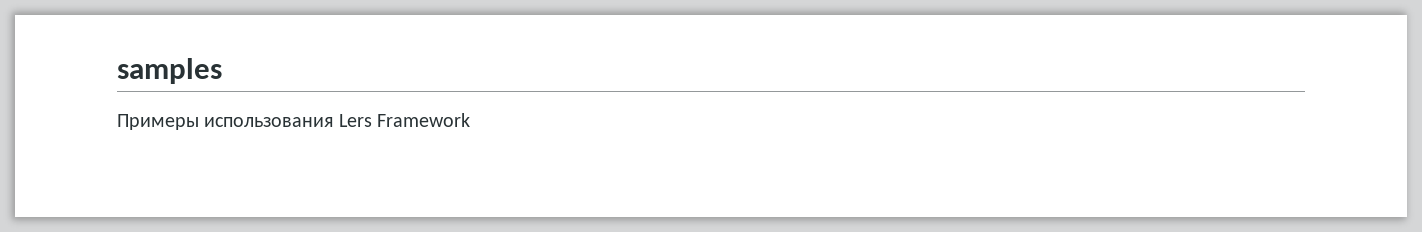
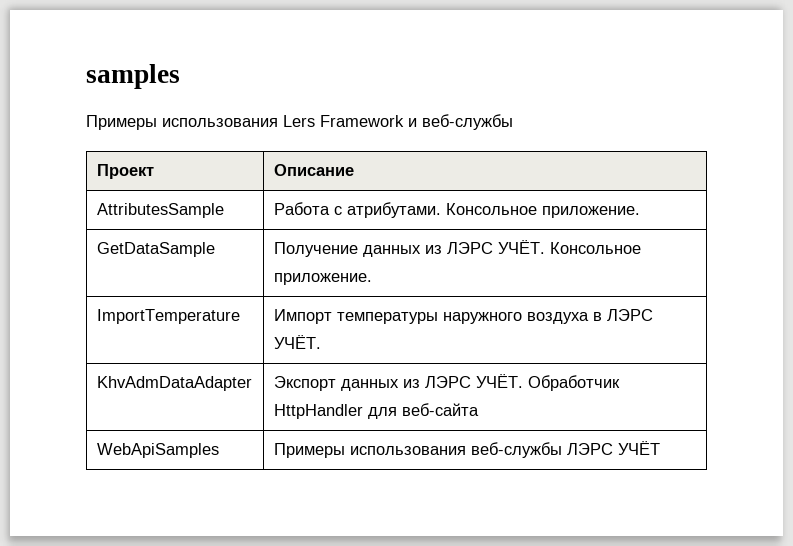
(471, 120) none -> [408,114,513,130] [96,164,154,179] [273,164,354,176] [96,203,224,218] [273,202,640,218] [96,242,215,257] [273,240,641,257] [273,273,372,285] [96,309,240,324] [273,309,653,324] [273,335,321,349] [96,376,252,391] [273,374,620,391] [273,403,479,419] [96,443,219,458] [273,441,660,458] и веб-службы // Проект | Описание // AttributesSample | Работа с атрибутами. Консольное приложение. // GetDataSample | Получение данных из ЛЭРС УЧЁТ. Консольное приложение. // ImportTemperature | Импорт температуры наружного воздуха в ЛЭРС УЧЁТ. // KhvAdmDataAdapter | Экспорт данных из ЛЭРС УЧЁТ. Обработчик HttpHandler для веб-сайта // WebApiSamples | Примеры использования веб-службы ЛЭРС УЧЁТ

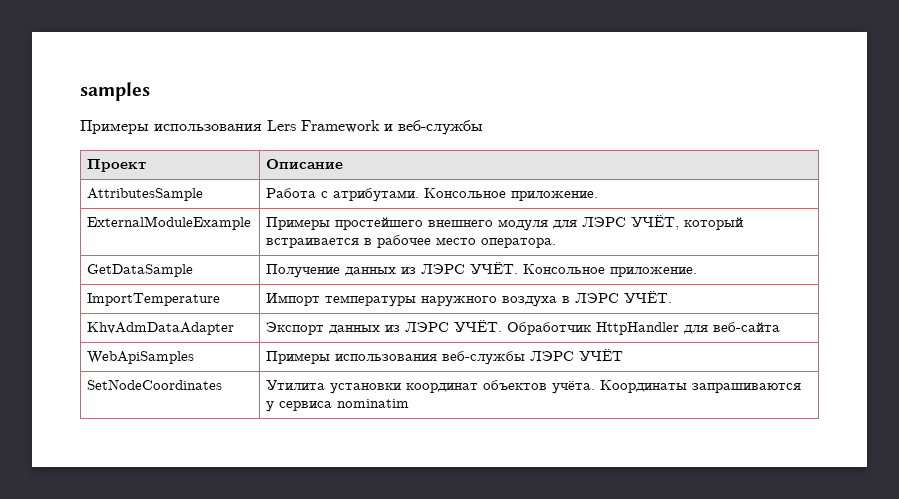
(640, 212) none -> [87,216,252,230] [266,215,744,231] [266,235,557,248] // ExternalModuleExample | Примеры простейшего внешнего модуля для ЛЭРС УЧЁТ, который встраивается в рабочее место оператора.
(660, 448) none -> [87,379,223,390] [266,380,802,394] [266,399,410,412] // SetNodeCoordinates | Утилита установки координат объектов учёта. Координаты запрашиваются у сервиса nominatim

